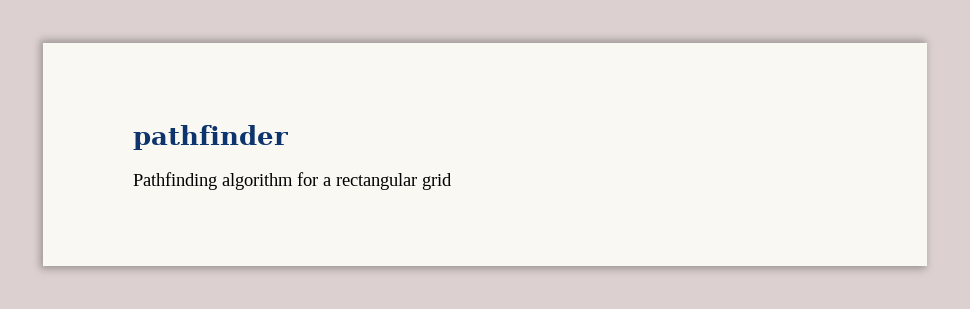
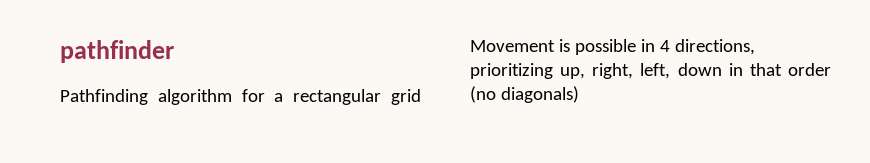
(452, 181) none -> [470,39,755,55] [470,63,831,79] [470,86,579,103] Movement is possible in 4 directions, prioritizing up, right, left, down in that order (no diagonals)

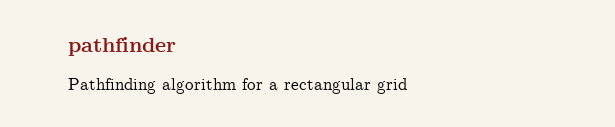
[470,39,755,55] [470,63,831,79] [470,86,579,103] Movement is possible in 4 directions, prioritizing up, right, left, down in that order (no diagonals) -> (407, 86) none

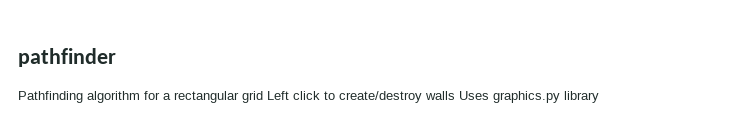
(407, 86) none -> [267,91,599,103] Left click to create/destroy walls Uses graphics.py library

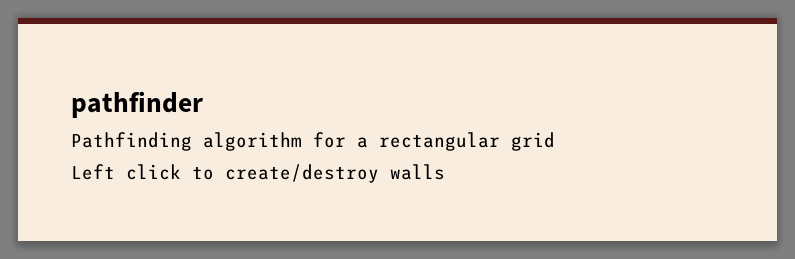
(263, 97) none -> (555, 141) //
[459,91,599,103] Uses graphics.py library -> (445, 172) none

